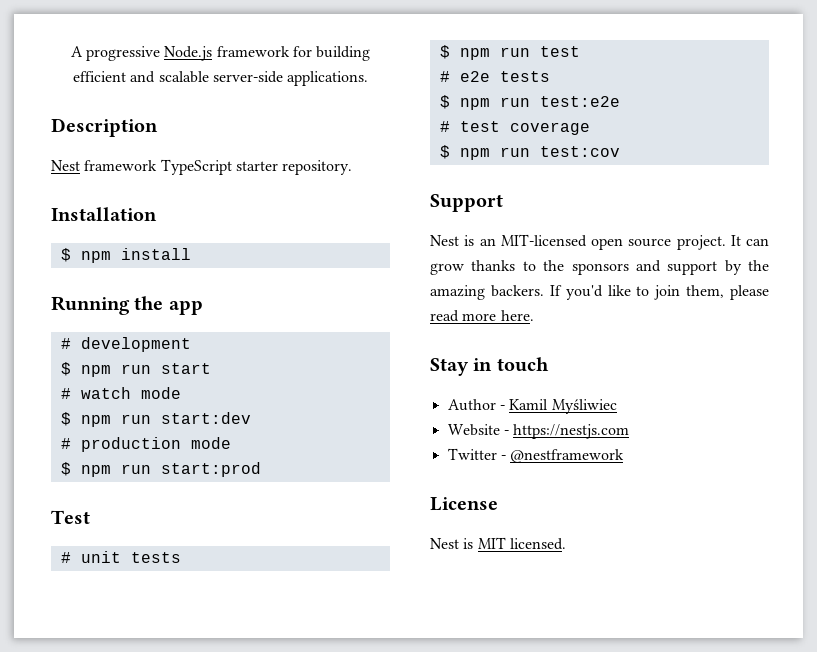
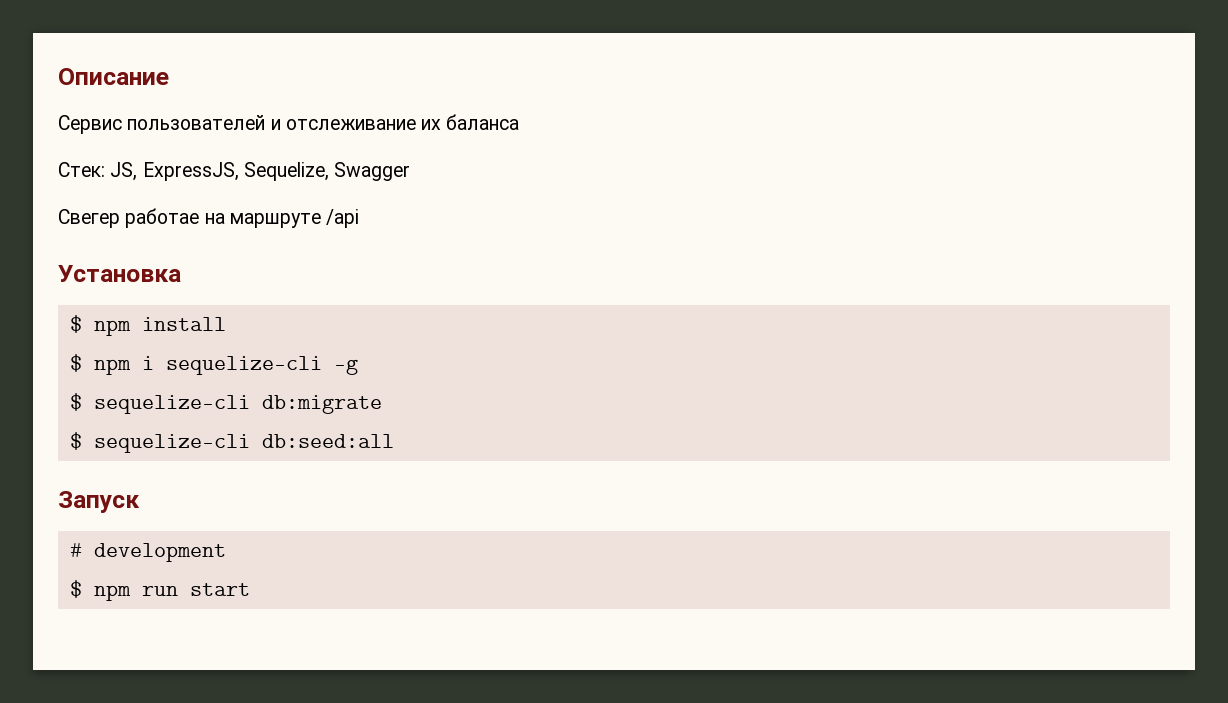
[70,46,371,61] [72,71,369,86] [51,118,158,137] [51,159,353,175] [51,207,157,221] [60,248,191,263] [51,296,203,315] A progressive Node.js framework for building efficient and scalable server-side applications. // Description // Nest framework TypeScript starter repository. // Installation // $ npm install // Running the app -> [58,68,169,85] [58,114,520,134] [58,162,411,181] [58,208,360,228] [58,265,181,282] [69,315,226,336] [69,354,358,375] [69,393,382,414] [69,432,394,453] [58,491,140,513] Описание // Сервис пользователей и отслеживание их баланса // Стек: JS, ExpressJS, Sequelize, Swagger // Свегер работае на маршруте /api // Установка // $ npm install // $ npm i sequelize-cli -g // $ sequelize-cli db:migrate // $ sequelize-cli db:seed:all // Запуск
[60,387,181,399] [60,412,251,427] [60,437,231,452] [60,462,261,477] [51,510,90,524] [60,551,181,563] [439,45,580,60] [439,71,550,82] [439,95,620,110] [439,121,590,135] [439,145,620,160] [430,194,503,212] [430,234,769,250] [430,260,769,275] [430,285,769,300] [430,310,534,322] [430,357,549,376] [447,399,617,414] [447,424,630,439] [447,448,625,463] [430,497,498,511] [430,537,566,550] // # watch mode // $ npm run start:dev // # production mode // $ npm run start:prod // Test // # unit tests // $ npm run test // # e2e tests // $ npm run test:e2e // # test coverage // $ npm run test:cov // Support // Nest is an MIT-licensed open source project. It can grow thanks to the sponsors and support by the amazing backers. If you'd like to join them, please read more here. // Stay in touch // Author - Kamil Myśliwiec // Website - https://nestjs.com // Twitter - @nestframework // License // Nest is MIT licensed. -> (250, 589) none

